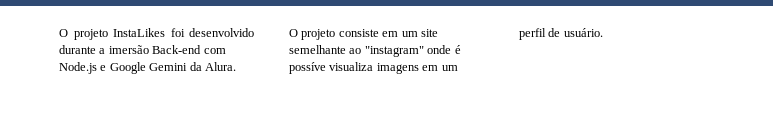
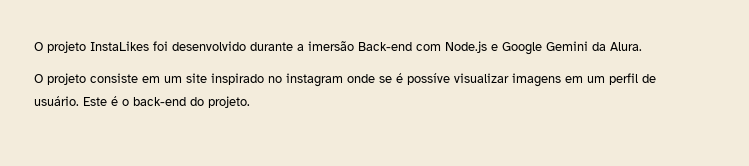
[289,45,452,57] semelhante ao "instagram" onde -> [211,73,392,87] inspirado no instagram onde se
[329,62,374,71] visualiza -> [454,73,509,83] visualizar
(603, 32) none -> [83,96,250,108] Este é o back-end do projeto.

